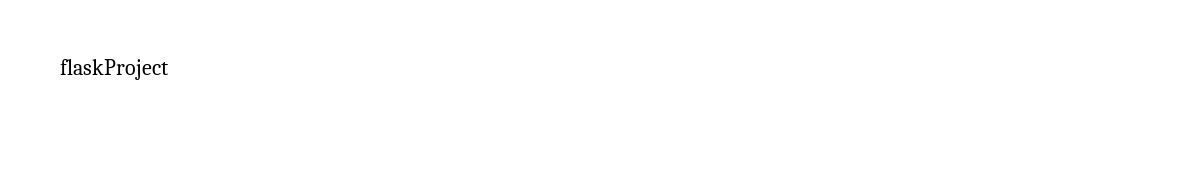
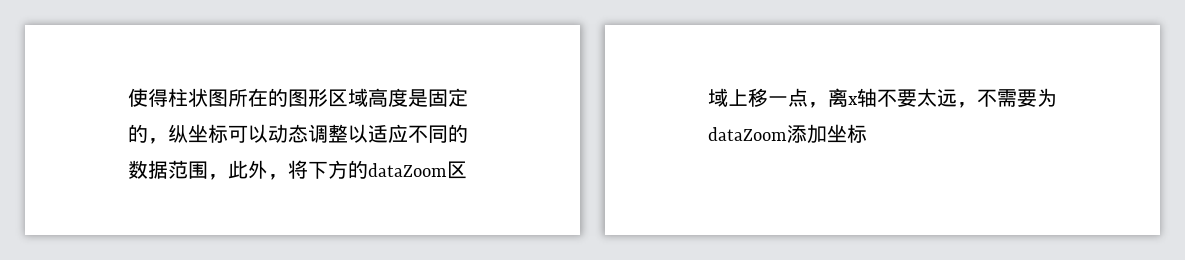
[60,59,169,80] flaskProject -> [128,88,468,107] [128,124,468,144] [128,160,467,180] [708,88,1057,108] [708,124,867,144] 使得柱状图所在的图形区域高度是固定的，纵坐标可以动态调整以适应不同的数据范围，此外，将下方的dataZoom区域上移一点，离x轴不要太远，不需要为dataZoom添加坐标

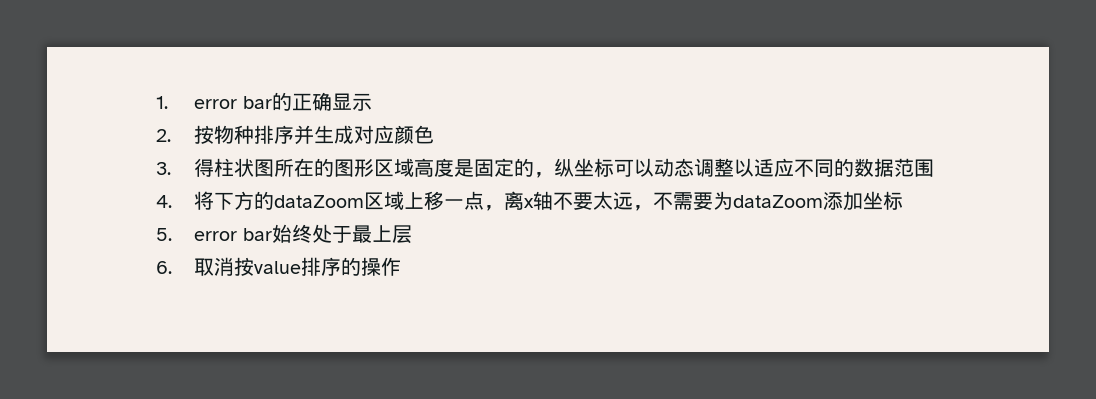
[128,88,148,107] 使 -> [156,92,372,111] [156,125,434,145] [156,162,171,175] 1. error bar的正确显示 // 2.按物种排序并生成对应颜色 // 3.
[208,160,288,180] ，此外， -> [156,195,172,208] // 4.
(867, 133) none -> [156,224,412,244] [156,257,401,276] // 5. error bar始终处于最上层 // 6.取消按value排序的操作

